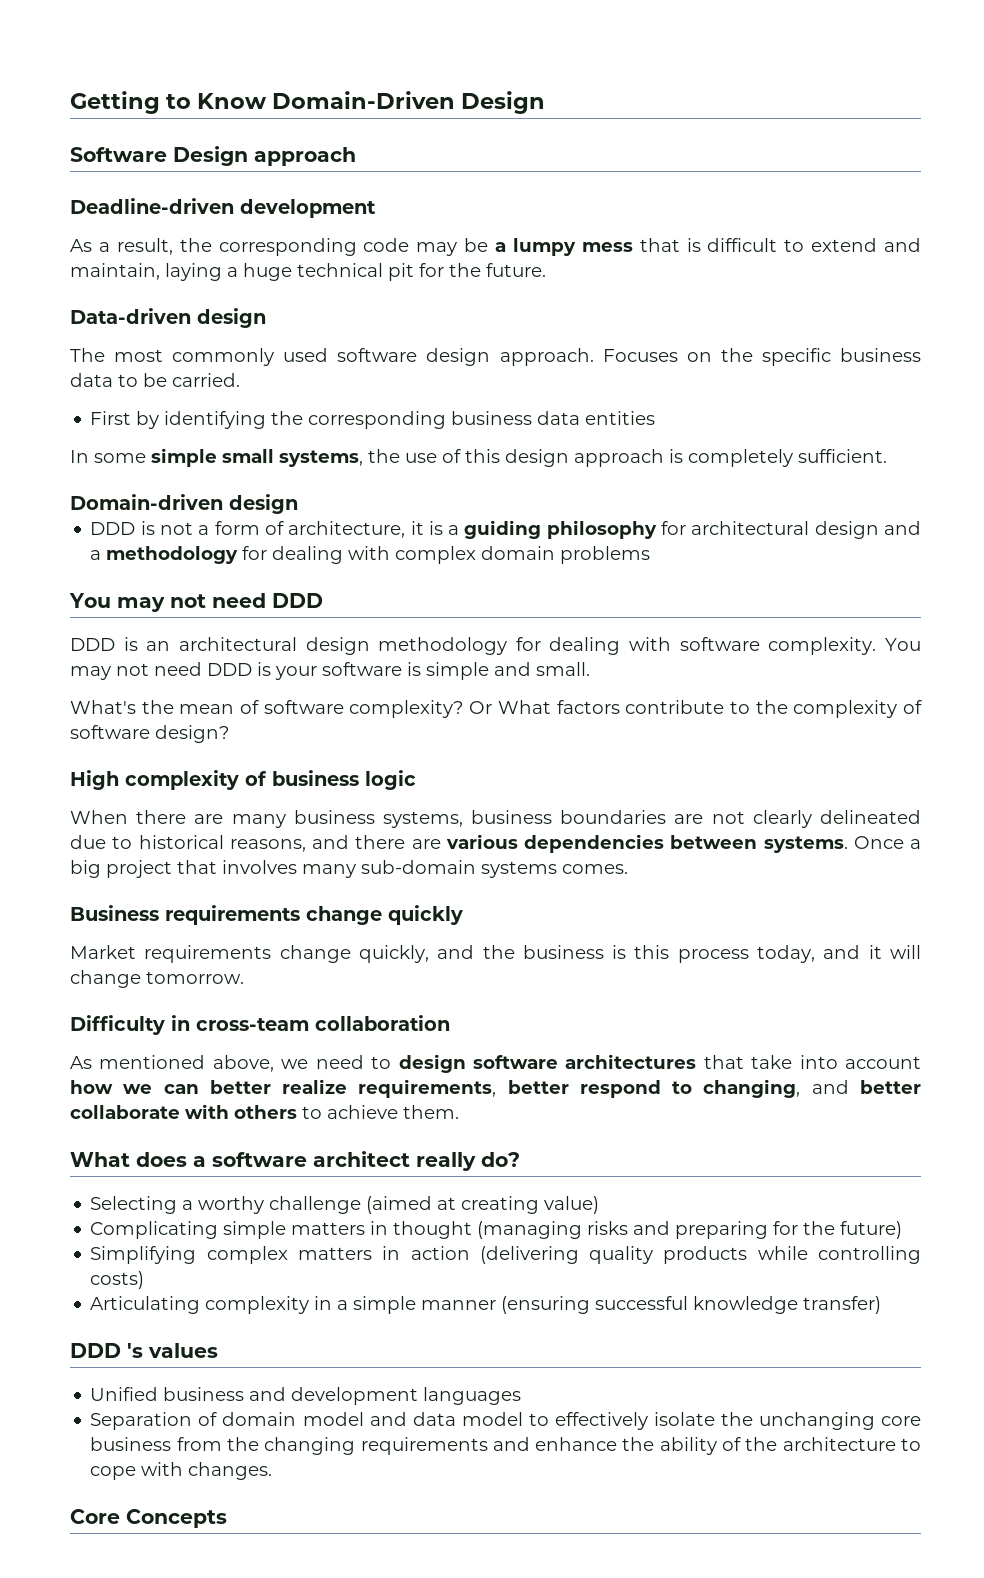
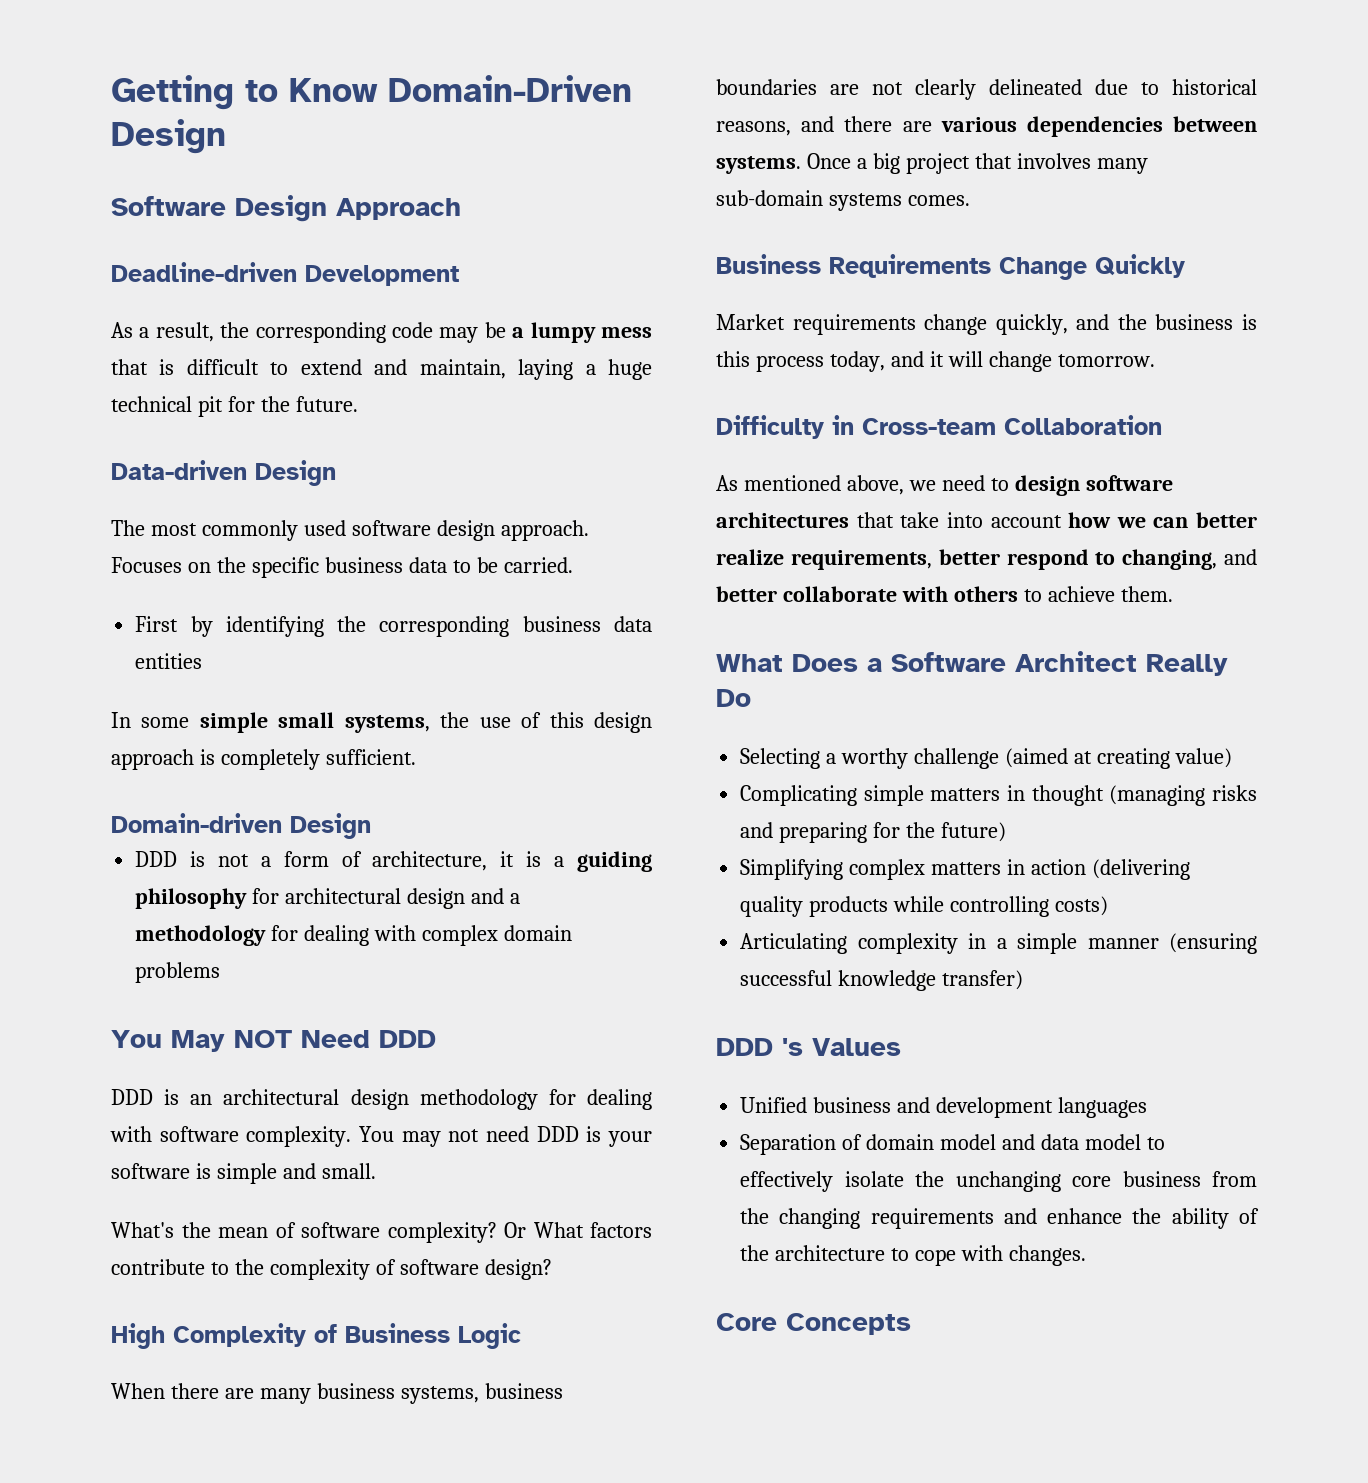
[254,147,356,166] approach -> [336,198,461,220] Approach
[240,199,376,218] development -> [305,265,459,286] Development
[197,308,266,328] design -> [255,460,336,486] Design
[229,494,298,514] design -> [290,813,371,839] Design
[117,593,266,612] may not need -> [171,1030,370,1052] May NOT Need
[125,770,416,790] complexity of business logic -> [173,1323,521,1349] Complexity of Business Logic
[165,905,463,925] requirements change quickly -> [829,254,1185,280] Requirements Change Quickly
[196,1015,450,1031] cross-team collaboration -> [862,415,1162,435] Cross-team Collaboration
[136,1151,520,1171] does a software architect really do? -> [792,651,1228,676] [716,689,751,707] Does a Software Architect Really Do
[148,1343,218,1358] values -> [812,1038,901,1056] Values

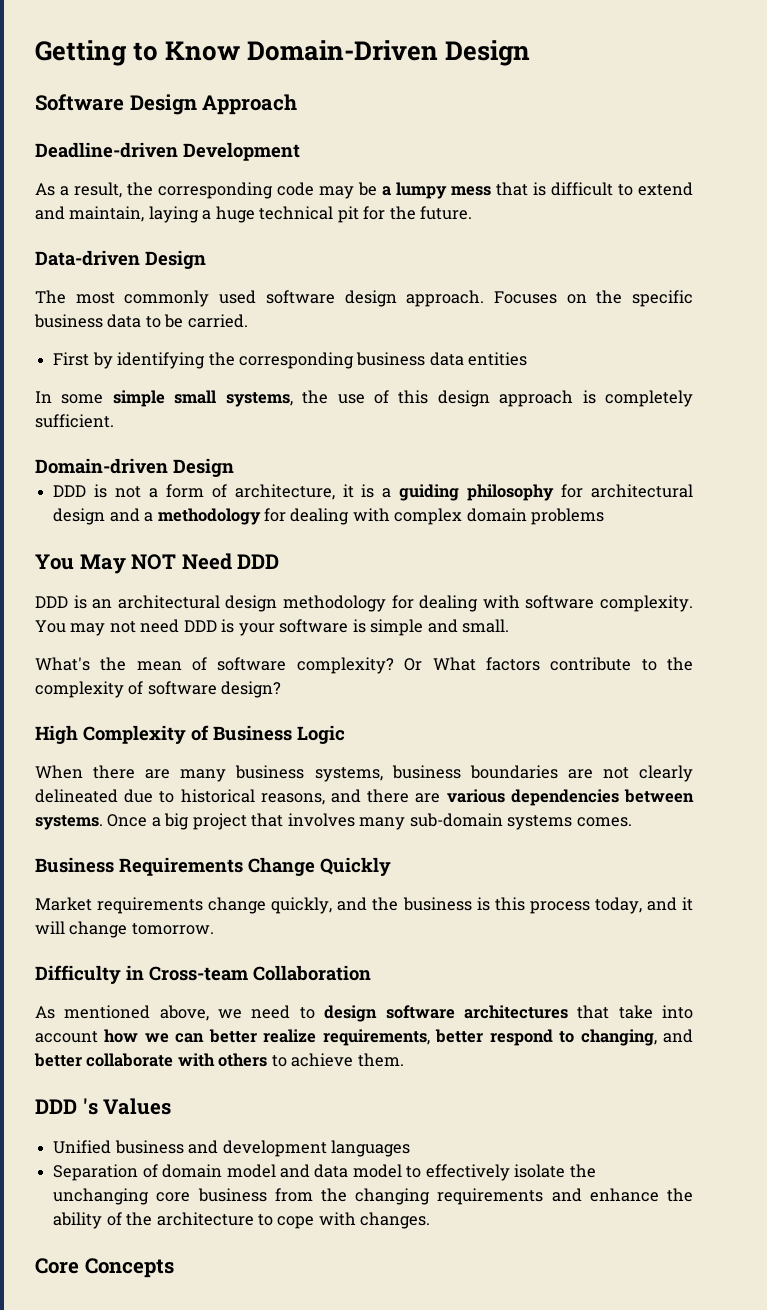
[716,651,1228,676] [716,689,751,707] [740,748,1232,769] [740,785,1257,806] [740,822,1006,843] [740,859,1190,880] [740,896,1108,917] [740,933,1257,954] [740,970,1024,991] // What Does a Software Architect Really Do // Selecting a worthy challenge (aimed at creating value) // Complicating simple matters in thought (managing risks and preparing for the future) // Simplifying complex matters in action (delivering quality products while controlling costs) // Articulating complexity in a simple manner (ensuring successful knowledge transfer) -> (404, 1060) none

